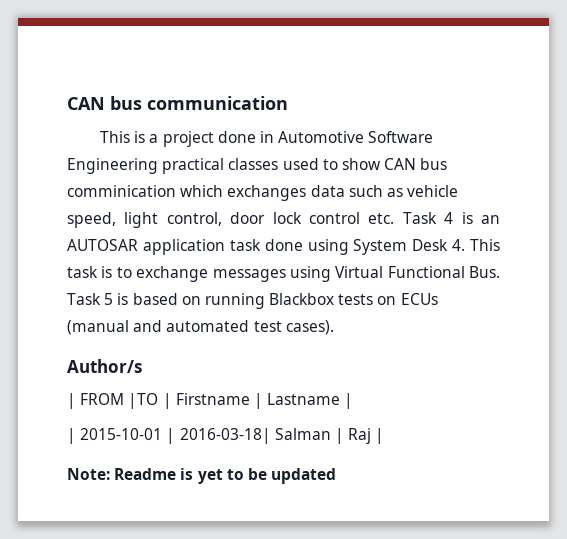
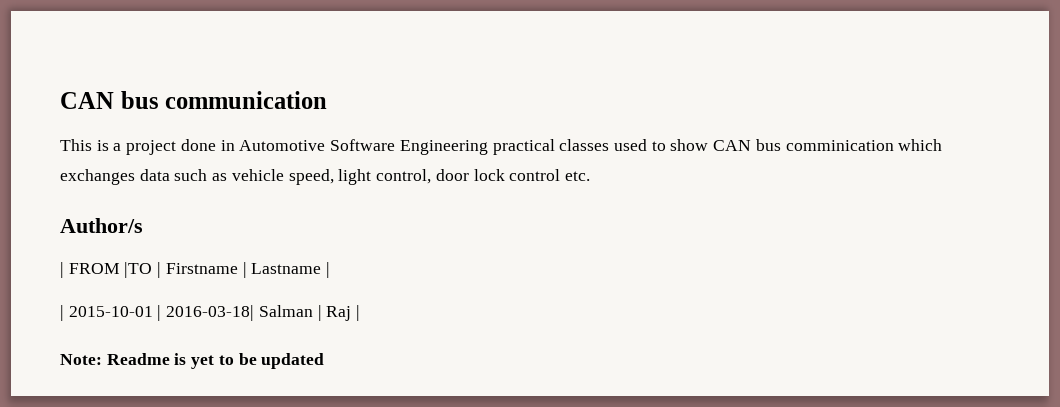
[402,212,500,224] [67,239,500,255] [67,266,500,282] [67,293,438,309] [67,320,334,335] Task 4 is an AUTOSAR application task done using System Desk 4. This task is to exchange messages using Virtual Functional Bus. Task 5 is based on running Blackbox tests on ECUs (manual and automated test cases). -> (590, 176) none

